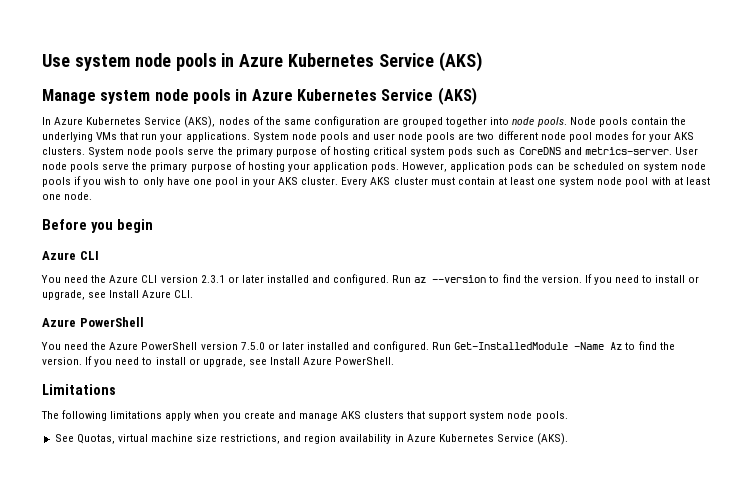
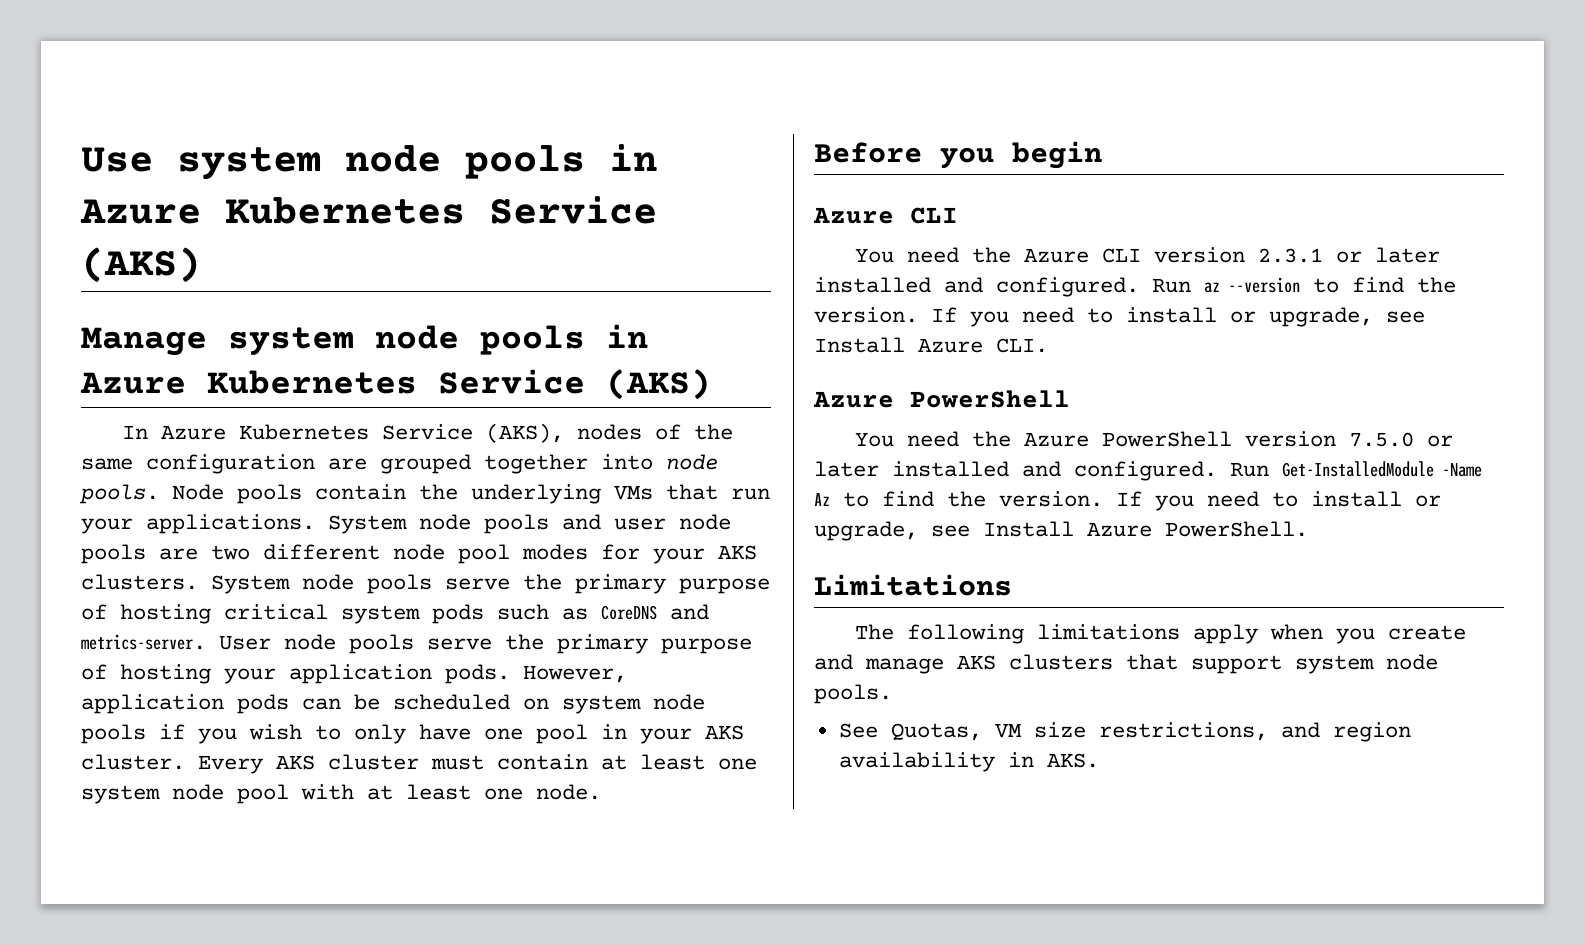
[117,434,193,442] virtual machine -> [994,723,1022,738] VM
[406,433,569,445] Azure Kubernetes Service (AKS). -> [1046,753,1099,768] AKS.

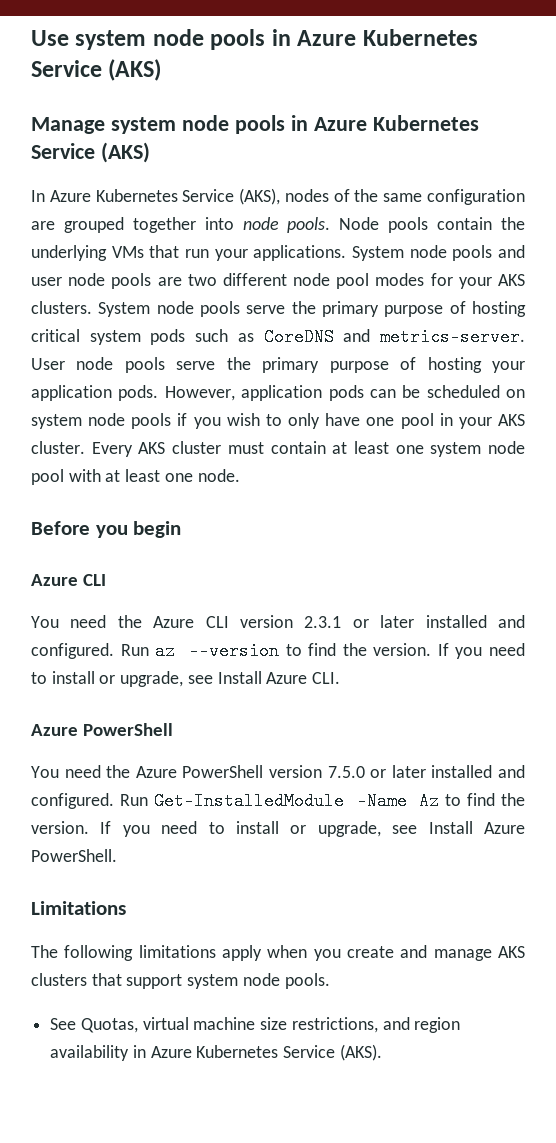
[994,723,1022,738] VM -> [142,1017,256,1030] virtual machine
[1046,753,1099,768] AKS. -> [150,1044,382,1061] Azure Kubernetes Service (AKS).

